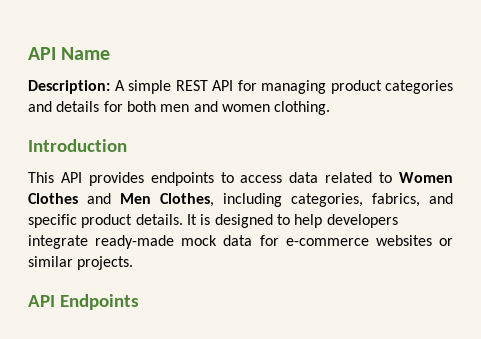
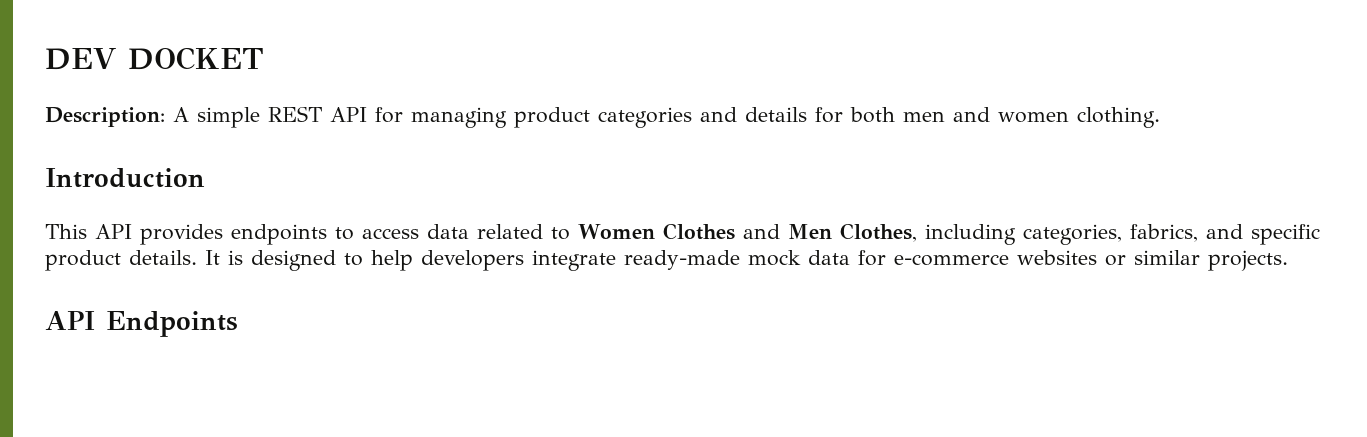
[28,47,111,60] API Name -> [45,47,264,70] DEV DOCKET

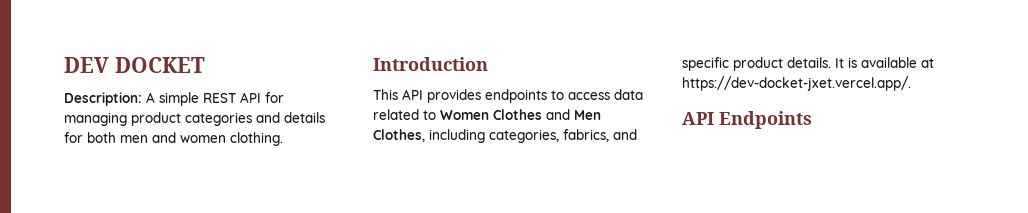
[251,250,1288,271] designed to help developers integrate ready-made mock data for e-commerce websites or similar projects. -> [861,57,934,68] [682,76,911,91] available at https://dev-docket-jxet.vercel.app/.

